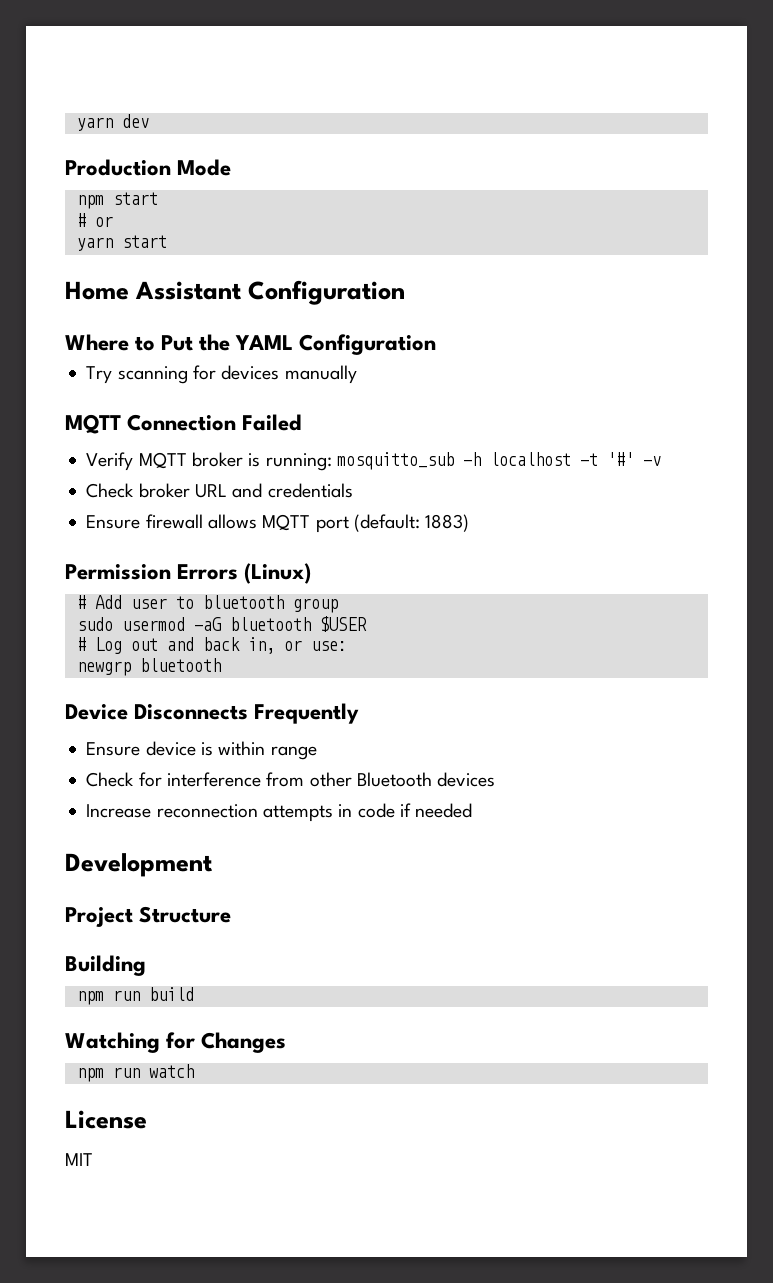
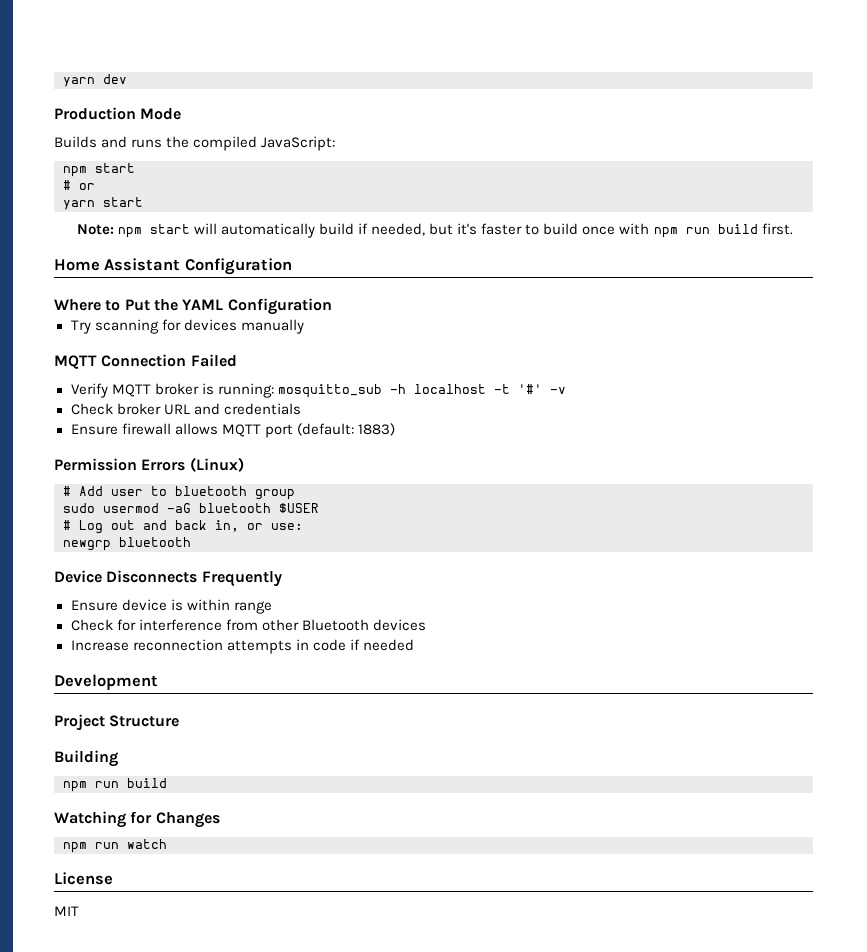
(232, 167) none -> [54,136,336,151] // Builds and runs the compiled JavaScript:
(167, 241) none -> [76,223,793,238] // Note: npm start will automatically build if needed, but it's faster to build once with npm run build first.

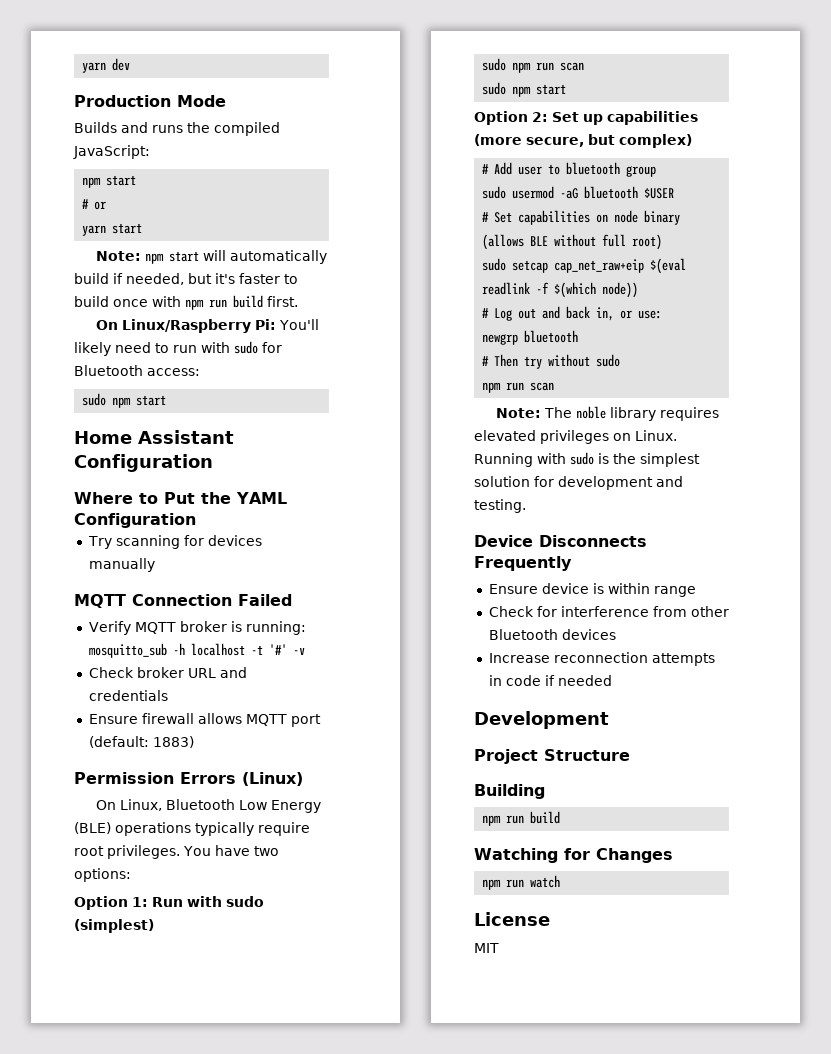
(793, 229) none -> [96,319,320,333] [74,341,282,356] [74,365,200,376] [82,393,167,408] // On Linux/Raspberry Pi: You'll likely need to run with sudo for Bluetooth access: // sudo npm start
(244, 464) none -> [96,799,322,813] [74,822,310,836] [74,845,279,859] [74,868,131,882] [74,896,264,910] [74,919,154,933] [482,58,585,73] [482,82,567,97] [474,111,698,125] [474,134,692,148] // On Linux, Bluetooth Low Energy (BLE) operations typically require root privileges. You have two options: // Option 1: Run with sudo (simplest) // sudo npm run scan // sudo npm start // Option 2: Set up capabilities (more secure, but complex)
(319, 508) none -> [482,210,681,225] [482,234,663,250] [482,258,687,274] [482,282,639,298] // # Set capabilities on node binary (allows BLE without full root) // sudo setcap cap_net_raw+eip $(eval readlink -f $(which node))
(191, 542) none -> [482,354,621,369] [482,382,555,393] [496,406,720,421] [474,430,677,444] [474,452,700,467] [474,476,683,490] [474,499,526,513] // # Then try without sudo // npm run scan // Note: The noble library requires elevated privileges on Linux. Running with sudo is the simplest solution for development and testing.

